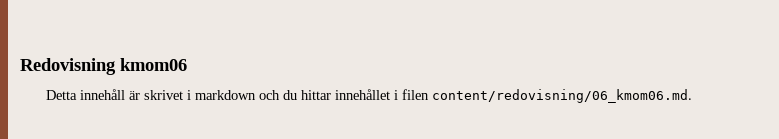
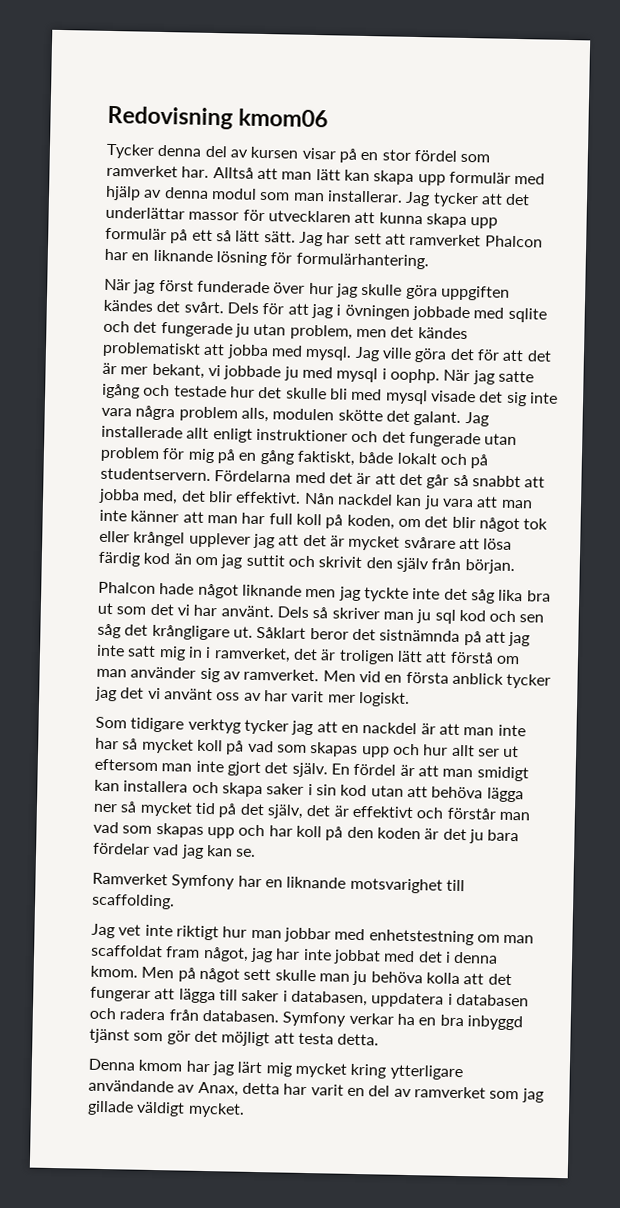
[45,89,692,103] Detta innehåll är skrivet i markdown och du hittar innehållet i filen content/redovisning/06_kmom06.md. -> [106,143,491,163] [106,164,546,186] [105,185,531,208] [105,206,499,229] [105,227,543,248] [104,248,429,270] [104,278,510,301] [103,299,547,323] [103,320,468,340] [102,341,552,363] [102,362,534,385] [102,383,558,407] [101,405,489,427] [101,425,518,448] [100,446,489,469] [100,467,546,489] [98,488,533,510] [99,509,549,533] [99,530,513,551] [98,551,515,575] [98,581,551,604] [97,602,545,624] [97,623,531,647] [96,644,520,665] [96,666,552,689] [95,686,410,707] [95,716,526,737] [95,737,520,758] [94,758,529,782] [94,779,524,803] [93,801,530,821] [93,821,520,844] [93,842,257,859] [92,872,465,894] [91,893,175,910] [91,923,535,946] [91,944,499,965] [90,965,512,986] [90,986,529,1008] [89,1007,523,1031] [89,1028,380,1047] [88,1058,463,1081] [88,1079,544,1103] [87,1100,245,1118] Tycker denna del av kursen visar på en stor fördel som ramverket har. Alltså att man lätt kan skapa upp formulär med hjälp av denna modul som man installerar. Jag tycker att det underlättar massor för utvecklaren att kunna skapa upp formulär på ett så lätt sätt. Jag har sett att ramverket Phalcon har en liknande lösning för formulärhantering. // När jag först funderade över hur jag skulle göra uppgiften kändes det svårt. Dels för att jag i övningen jobbade med sqlite och det fungerade ju utan problem, men det kändes problematiskt att jobba med mysql. Jag ville göra det för att det är mer bekant, vi jobbade ju med mysql i oophp. När jag satte igång och testade hur det skulle bli med mysql visade det sig inte vara några problem alls, modulen skötte det galant. Jag installerade allt enligt instruktioner och det fungerade utan problem för mig på en gång faktiskt, både lokalt och på studentservern. Fördelarna med det är att det går så snabbt att jobba med, det blir effektivt. Nån nackdel kan ju vara att man inte känner att man har full koll på koden, om det blir något tok eller krångel upplever jag att det är mycket svårare att lösa färdig kod än om jag suttit och skrivit den själv från början. // Phalcon hade något liknande men jag tyckte inte det såg lika bra ut som det vi har använt. Dels så skriver man ju sql kod och sen såg det krångligare ut. Såklart beror det sistnämnda på att jag inte satt mig in i ramverket, det är troligen lätt att förstå om man använder sig av ramverket. Men vid en första anblick tycker jag det vi använt oss av har varit mer logiskt. // Som tidigare verktyg tycker jag att en nackdel är att man inte har så mycket koll på vad som skapas upp och hur allt ser ut eftersom man inte gjort det själv. En fördel är att man smidigt kan installera och skapa saker i sin kod utan att behöva lägga ner så mycket tid på det själv, det är effektivt och förstår man vad som skapas upp och har koll på den koden är det ju bara fördelar vad jag kan se. // Ramverket Symfony har en liknande motsvarighet till scaffolding. // Jag vet inte riktigt hur man jobbar med enhetstestning om man scaffoldat fram något, jag har inte jobbat med det i denna kmom. Men på något sett skulle man ju behöva kolla att det fungerar att lägga till saker i databasen, uppdatera i databasen och radera från databasen. Symfony verkar ha en bra inbyggd tjänst som gör det möjligt att testa detta. // Denna kmom har jag lärt mig mycket kring ytterligare användande av Anax, detta har varit en del av ramverket som jag gillade väldigt mycket.

